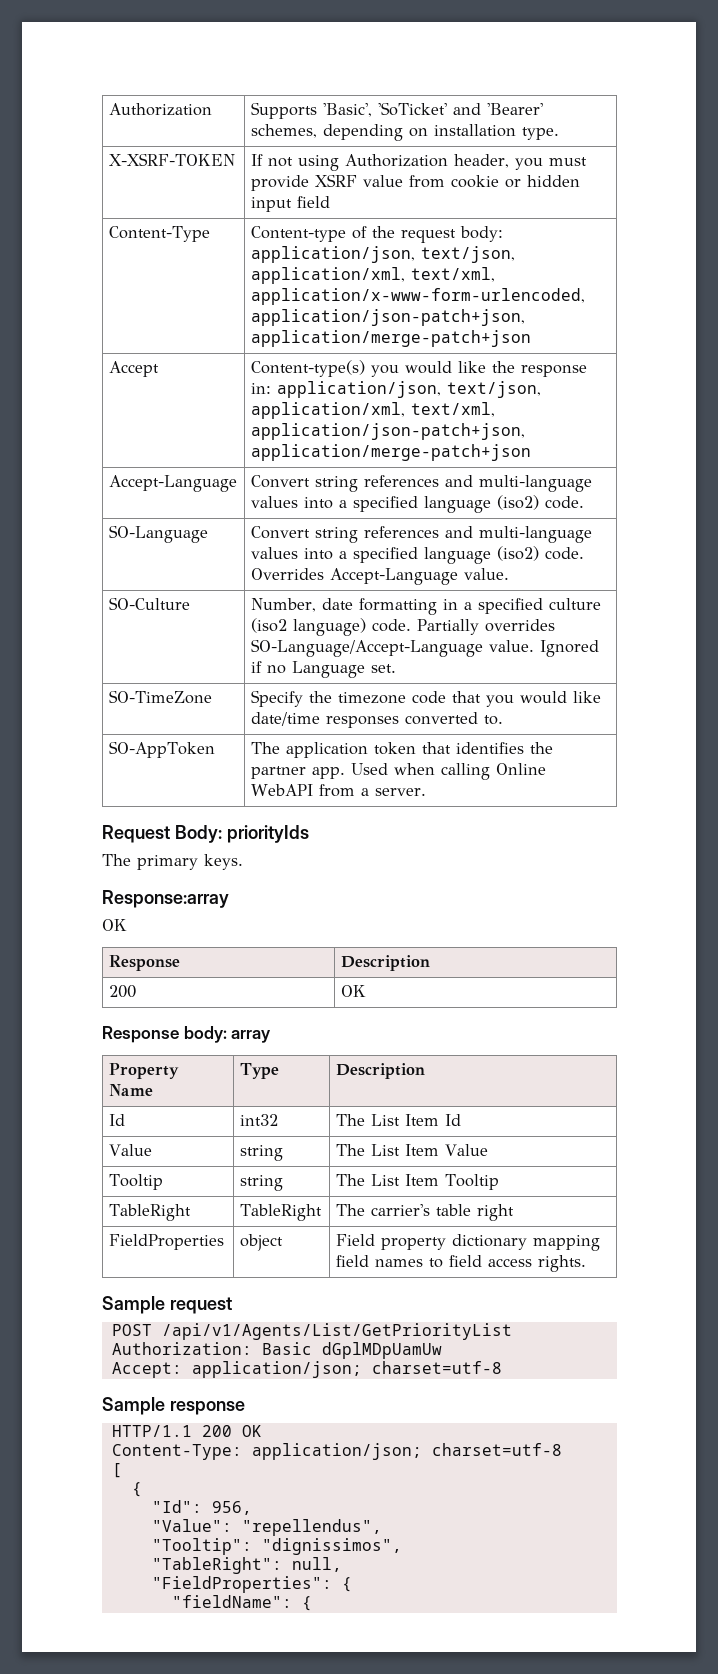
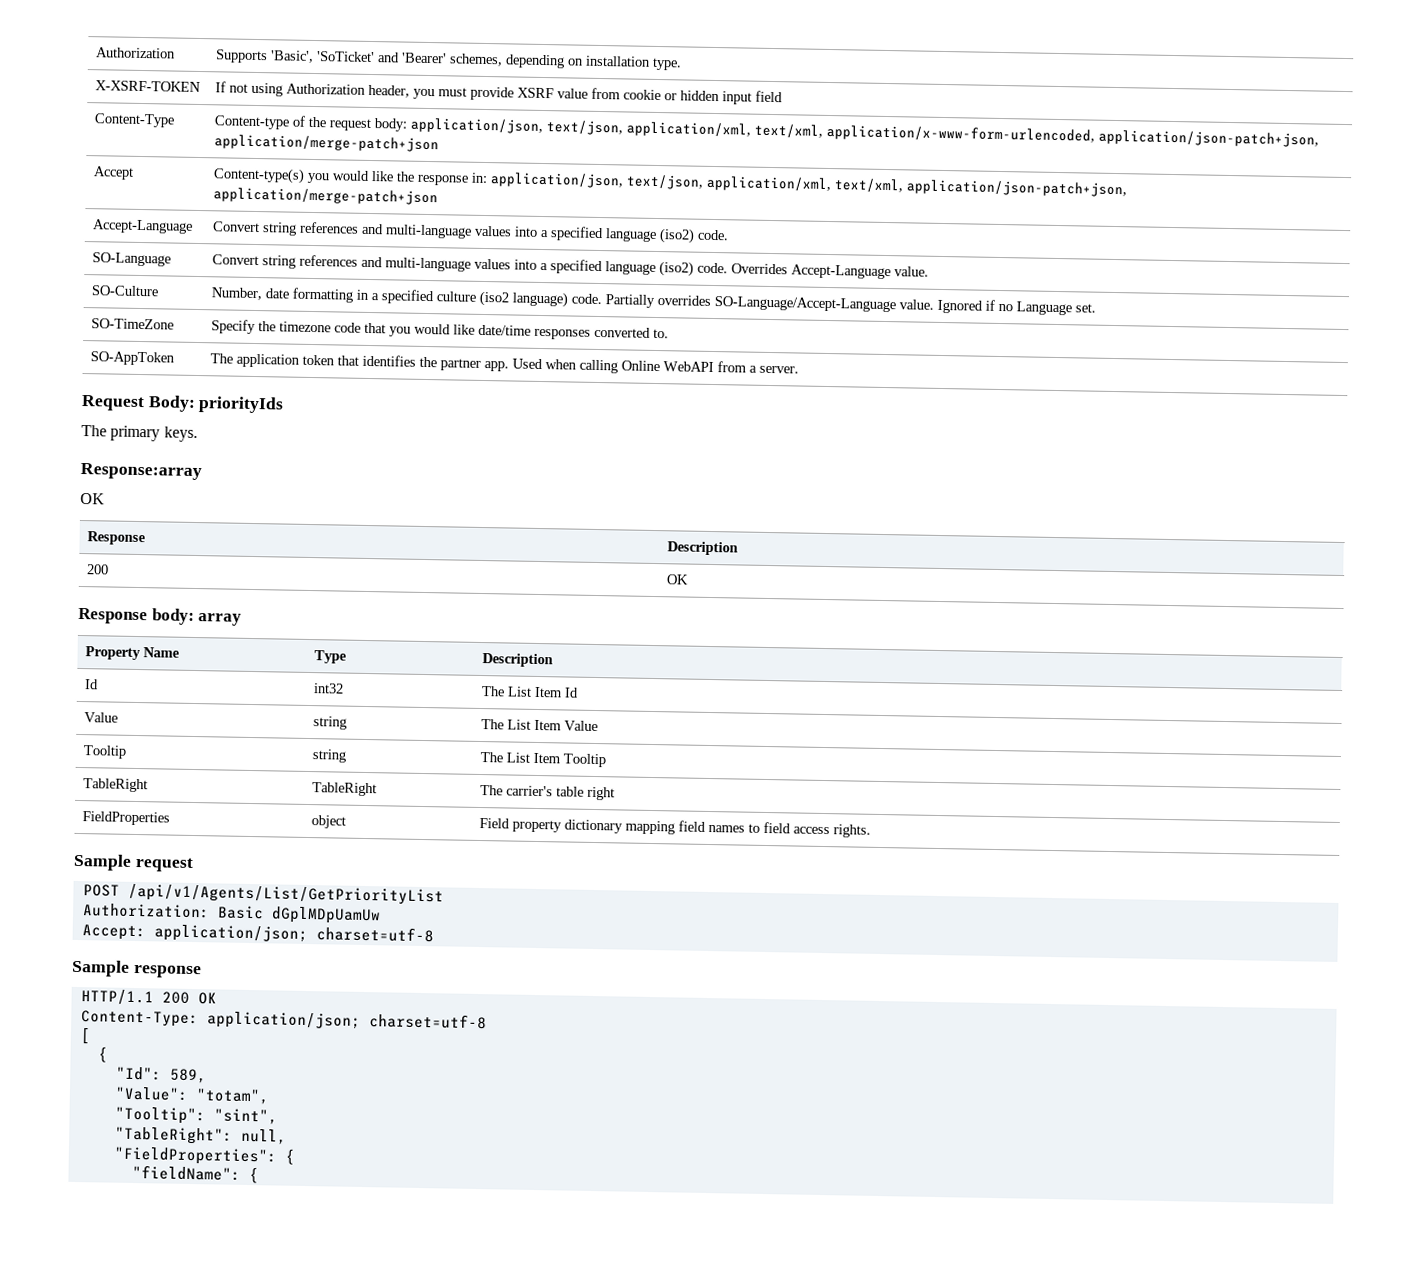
[211,1501,252,1515] 956, -> [169,1068,207,1084] 589,
[241,1519,382,1536] "repellendus", -> [195,1088,270,1105] "totam",
[261,1538,402,1555] "dignissimos", -> [213,1108,278,1125] "sint",

